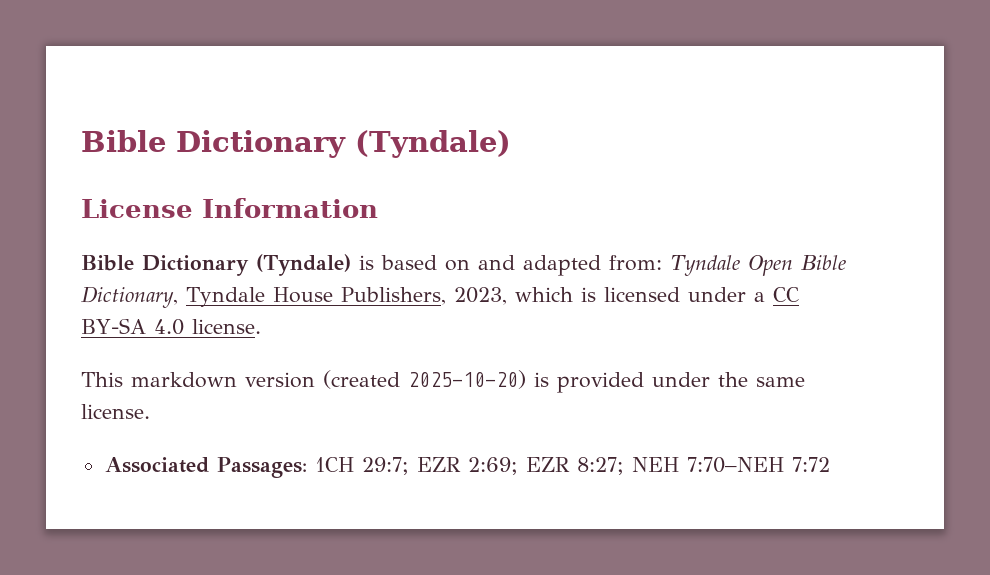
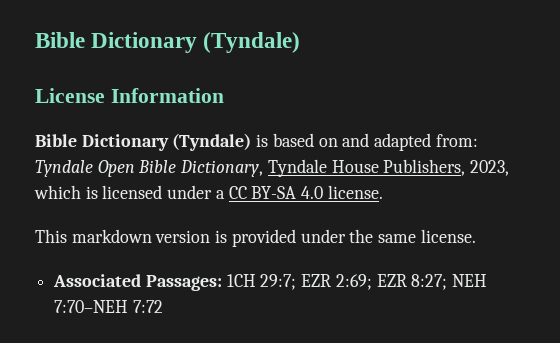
[323,370,526,389] (created 2025-10-20) -> (211, 236) none

